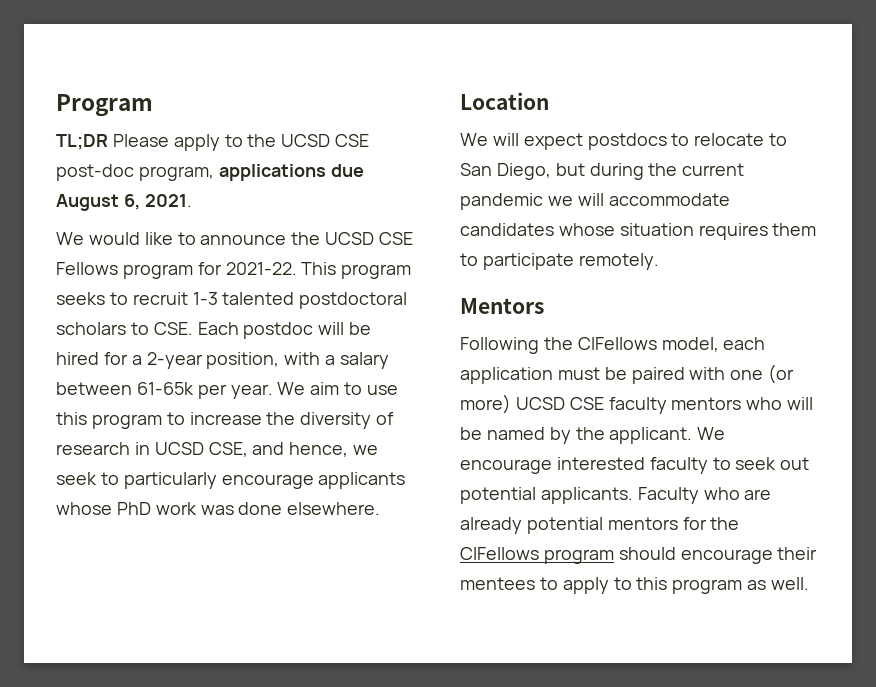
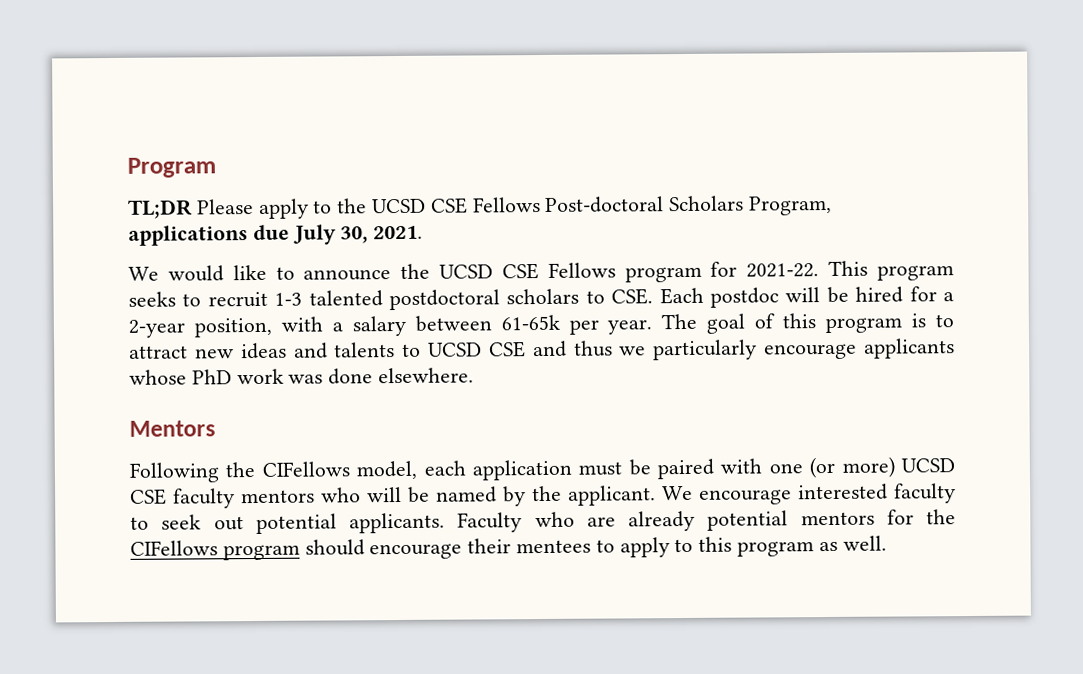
[56,164,364,181] [56,194,140,211] post-doc program, applications due August 6, -> [472,195,833,216] [128,224,369,246] Fellows Post-doctoral Scholars Program, applications due July 30,
[277,382,399,395] [56,412,395,429] [56,442,379,457] [56,472,119,485] We aim to use this program to increase the diversity of research in UCSD CSE, and hence, we seek to -> [661,313,954,334] [129,340,647,360] The goal of this program is to attract new ideas and talents to UCSD CSE and thus we
[460,92,549,110] [460,133,788,150] [460,163,745,180] [460,193,730,210] [460,223,817,240] [460,253,659,270] // Location // We will expect postdocs to relocate to San Diego, but during the current pandemic we will accommodate candidates whose situation requires them to participate remotely. -> (475, 375) none

